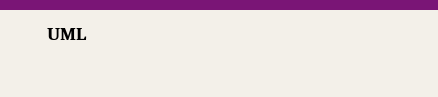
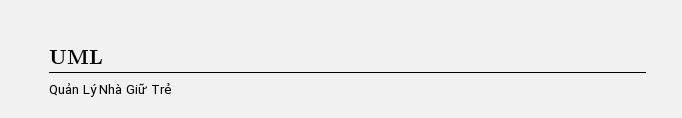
(87, 34) none -> [49,83,172,97] // Quản Lý Nhà Giữ Trẻ

